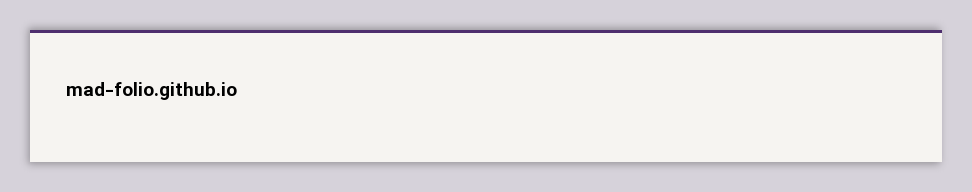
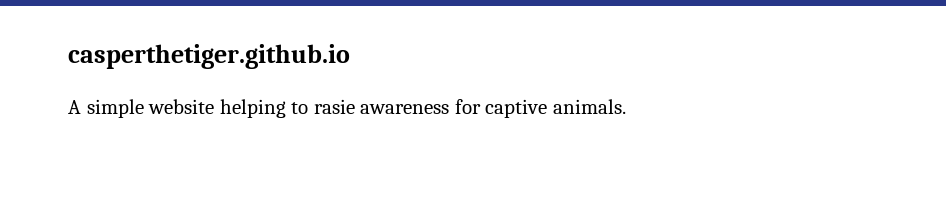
[66,82,237,100] mad-folio.github.io -> [68,44,350,69] [68,99,626,118] casperthetiger.github.io // A simple website helping to rasie awareness for captive animals.

